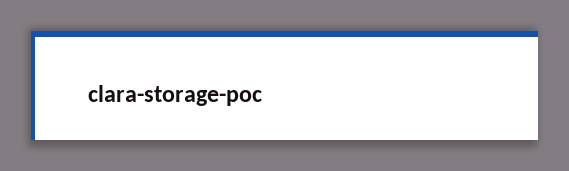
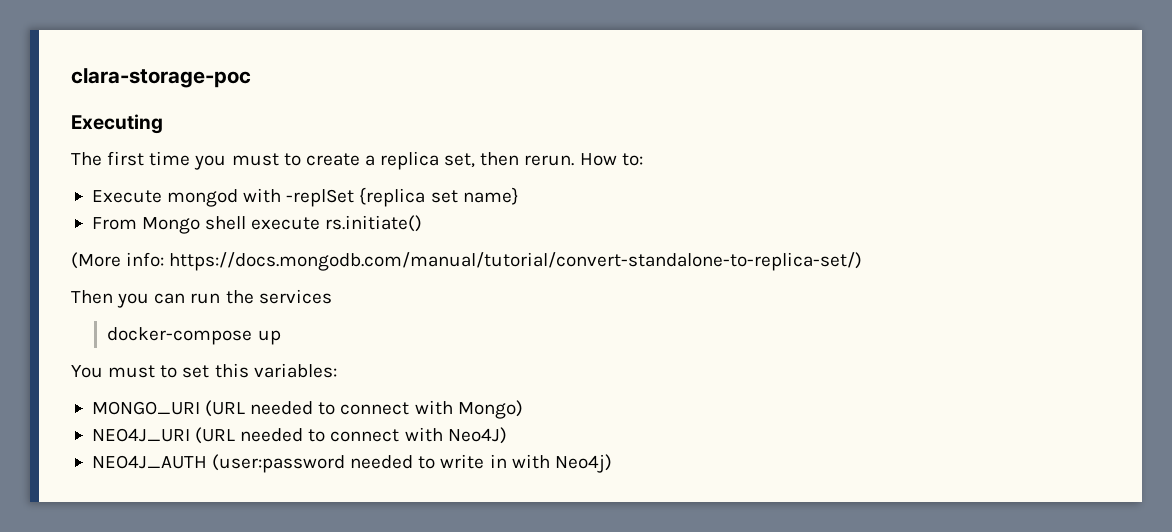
(262, 95) none -> [71,114,163,134] [71,151,643,170] [91,187,519,207] [91,215,423,234] [71,252,863,271] [71,289,332,308] [107,327,281,345] [71,363,337,378] [91,400,523,419] [91,427,507,444] [91,454,612,473] // Executing // The first time you must to create a replica set, then rerun. How to: // Execute mongod with -replSet {replica set name} // From Mongo shell execute rs.initiate() // (More info: https://docs.mongodb.com/manual/tutorial/convert-standalone-to-replica-set/) // Then you can run the services // docker-compose up // You must to set this variables: // MONGO_URI (URL needed to connect with Mongo) // NEO4J_URI (URL needed to connect with Neo4J) // NEO4J_AUTH (user:password needed to write in with Neo4j)

